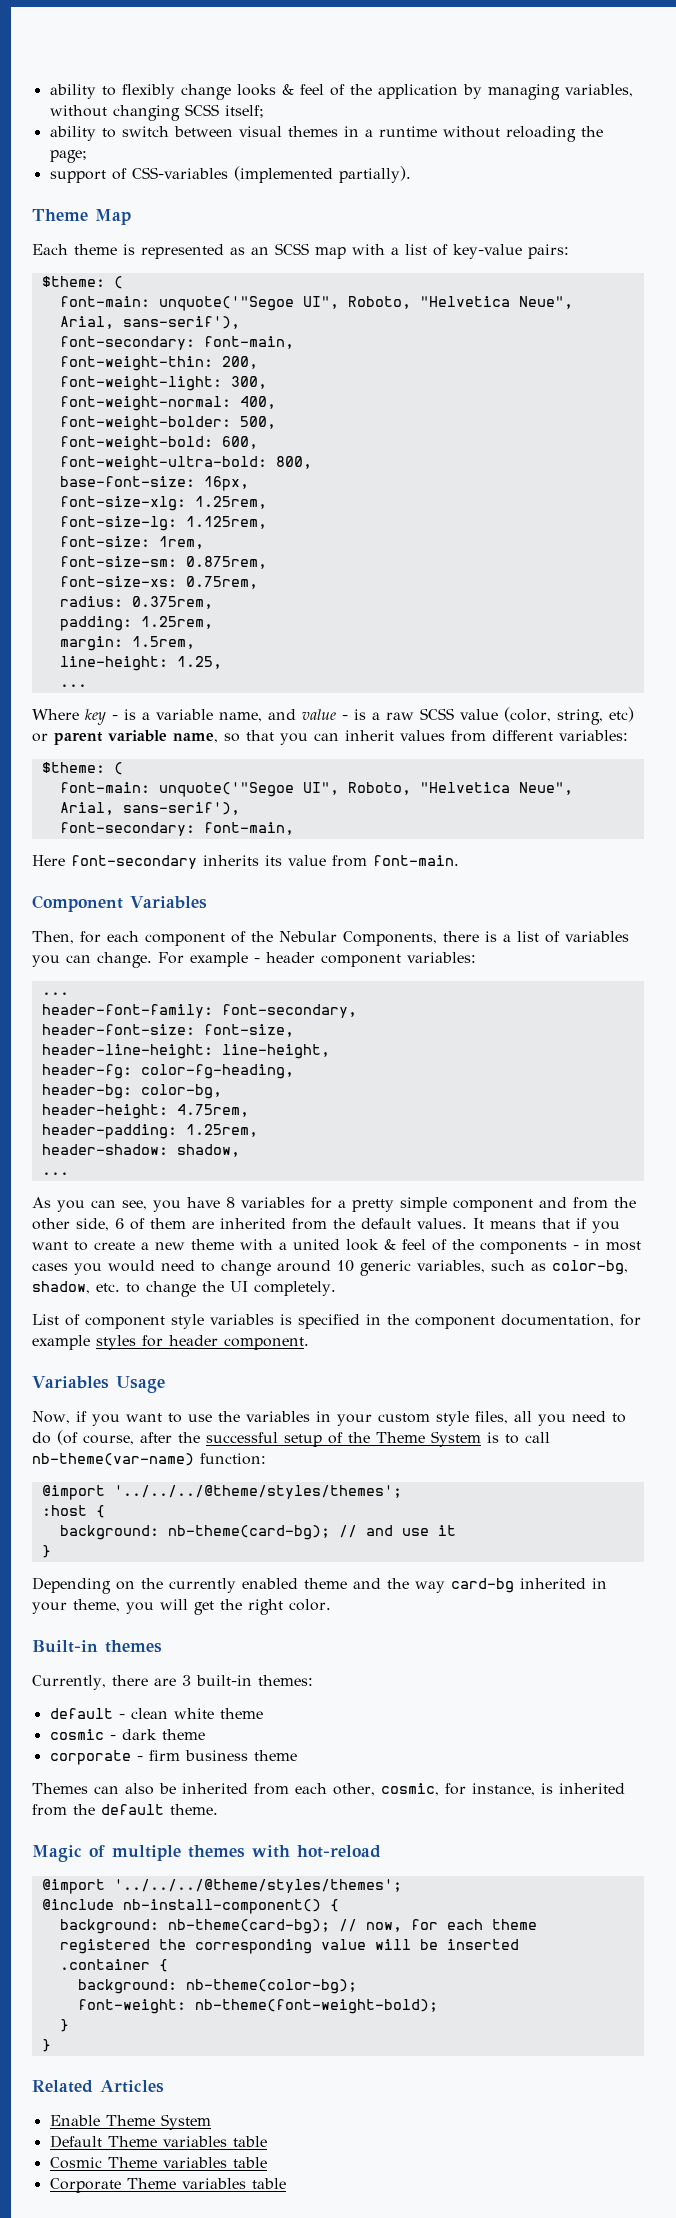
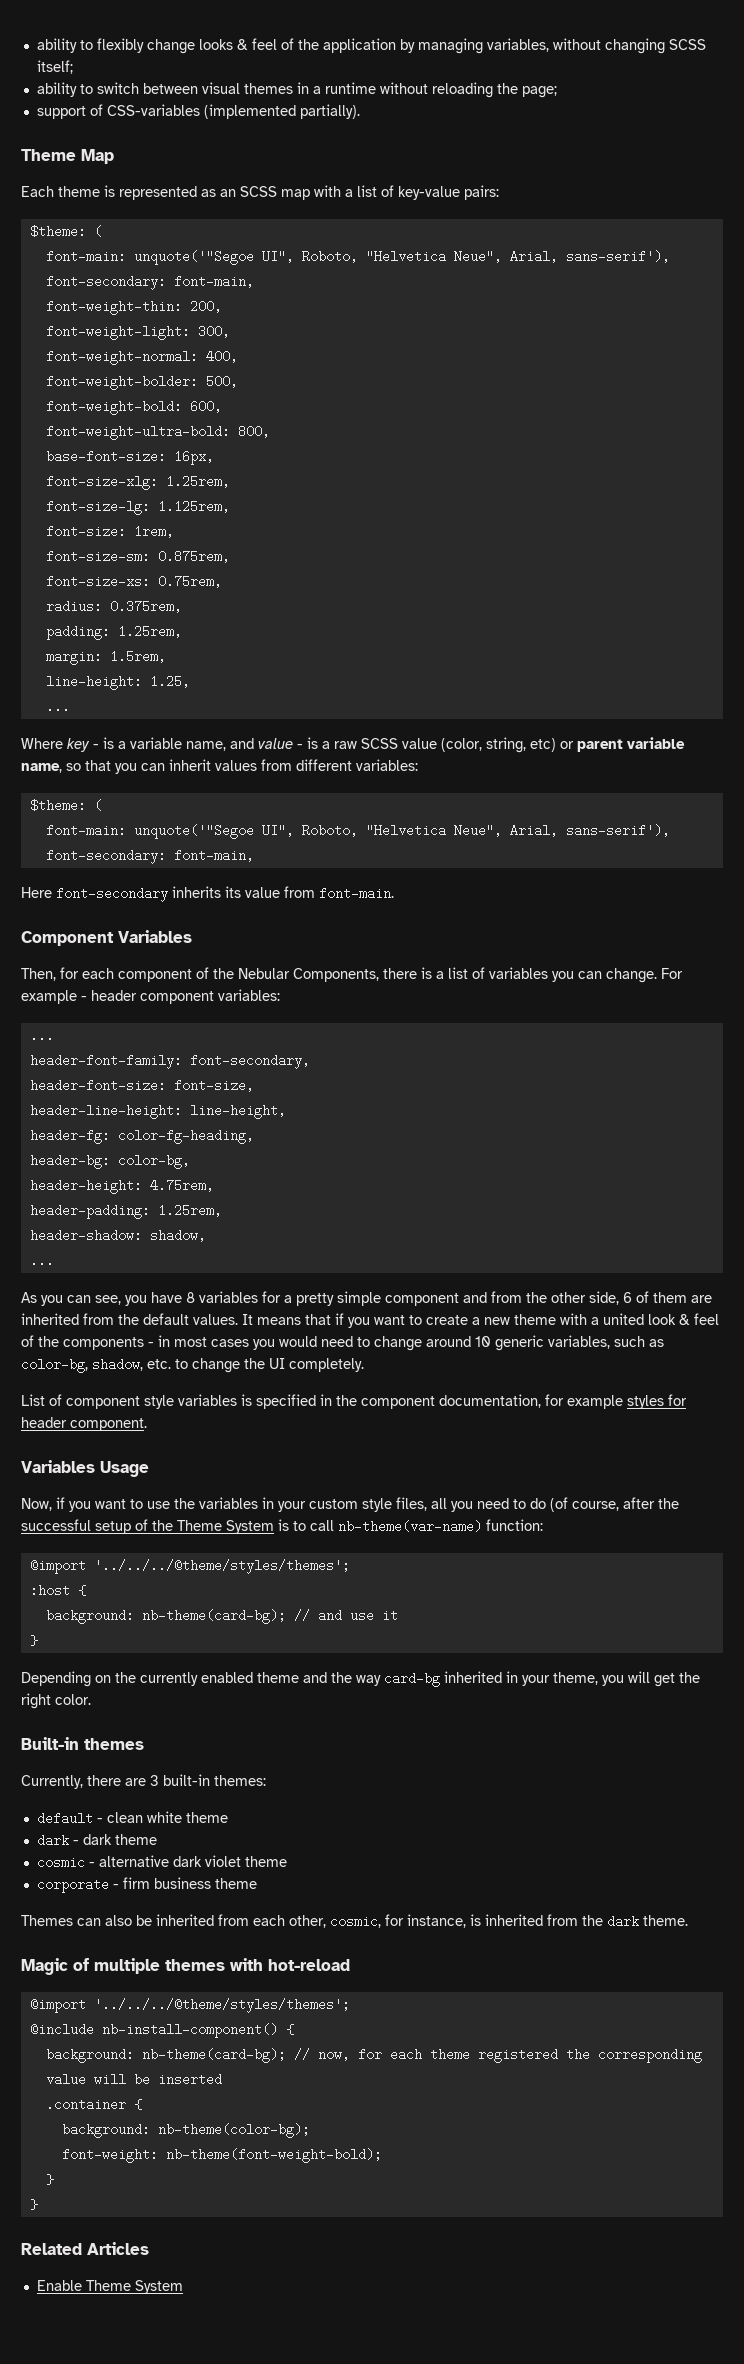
(263, 1713) none -> [36,1834,157,1847] // dark - dark theme
[121,1729,157,1740] dark -> [98,1855,241,1867] alternative dark violet
[101,1804,164,1815] default -> [607,1915,639,1928] dark
[49,2135,267,2148] [49,2157,267,2169] [49,2178,286,2193] // Default Theme variables table // Cosmic Theme variables table // Corporate Theme variables table -> (183, 2287) none

